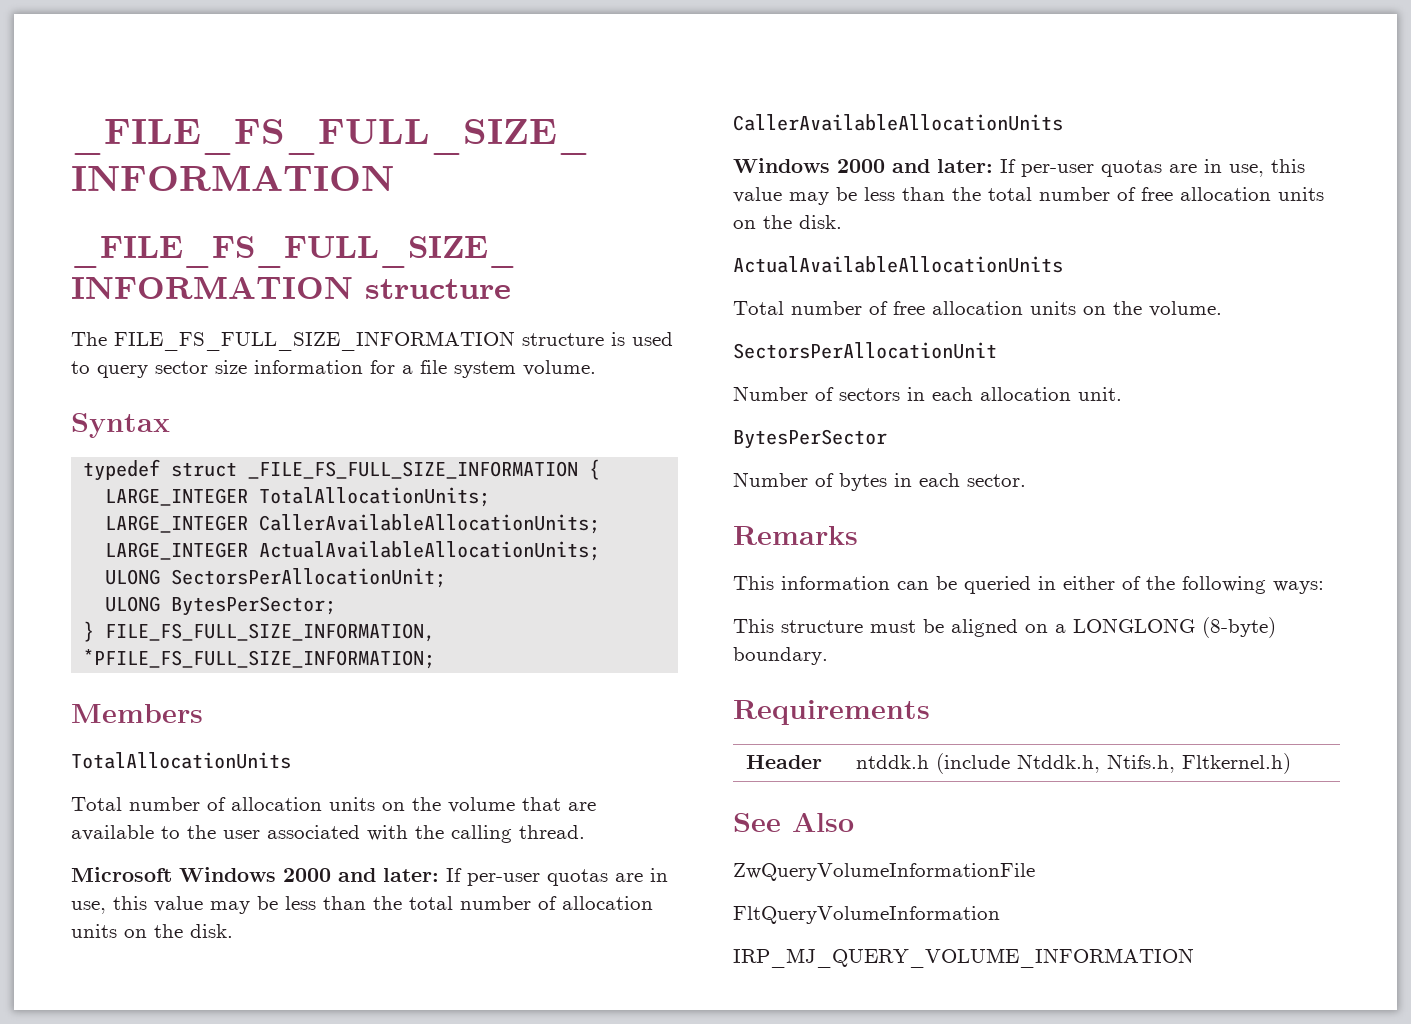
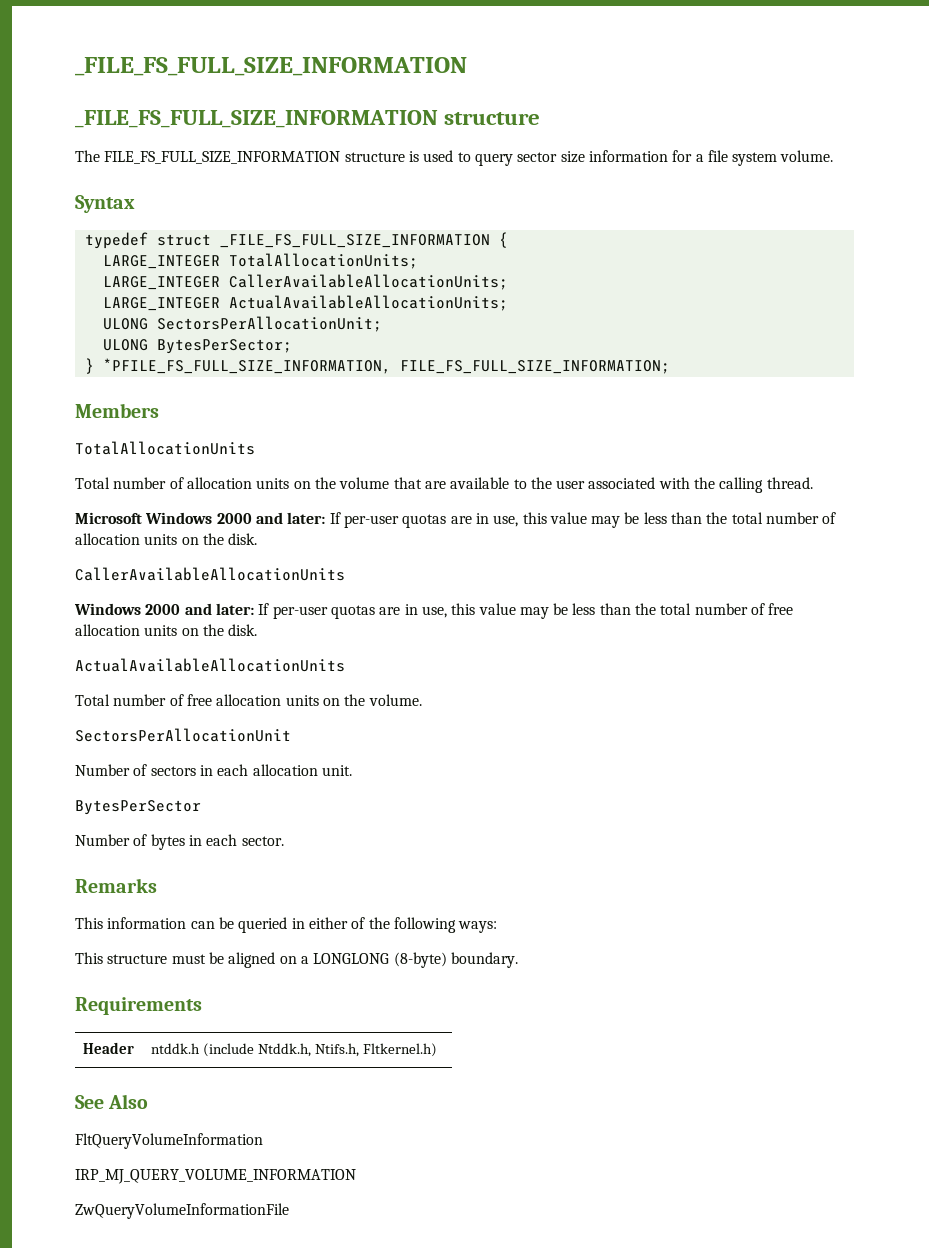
[105,623,436,642] [83,649,436,669] FILE_FS_FULL_SIZE_INFORMATION, *PFILE_FS_FULL_SIZE_INFORMATION; -> [102,358,670,374] *PFILE_FS_FULL_SIZE_INFORMATION, FILE_FS_FULL_SIZE_INFORMATION;
[733,863,1035,881] // ZwQueryVolumeInformationFile -> (149, 1101) none
(1194, 958) none -> [75,1203,289,1219] // ZwQueryVolumeInformationFile

